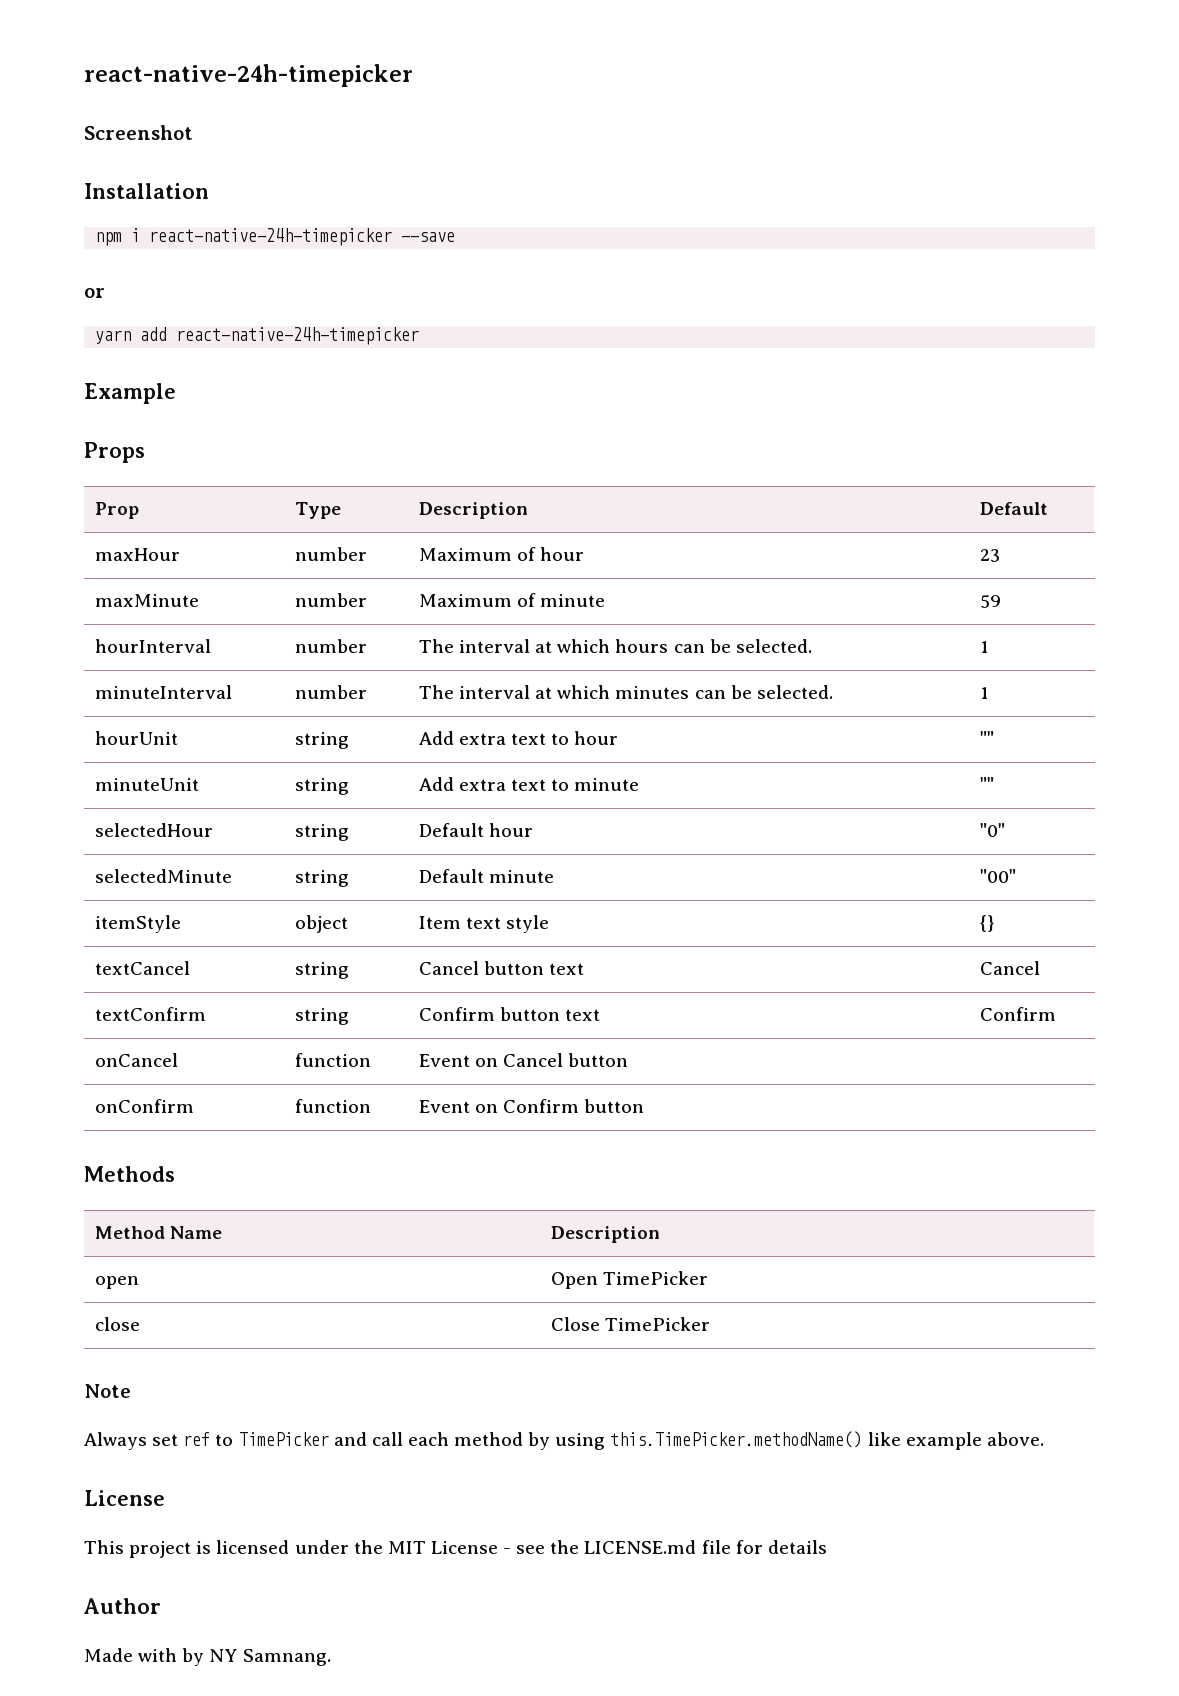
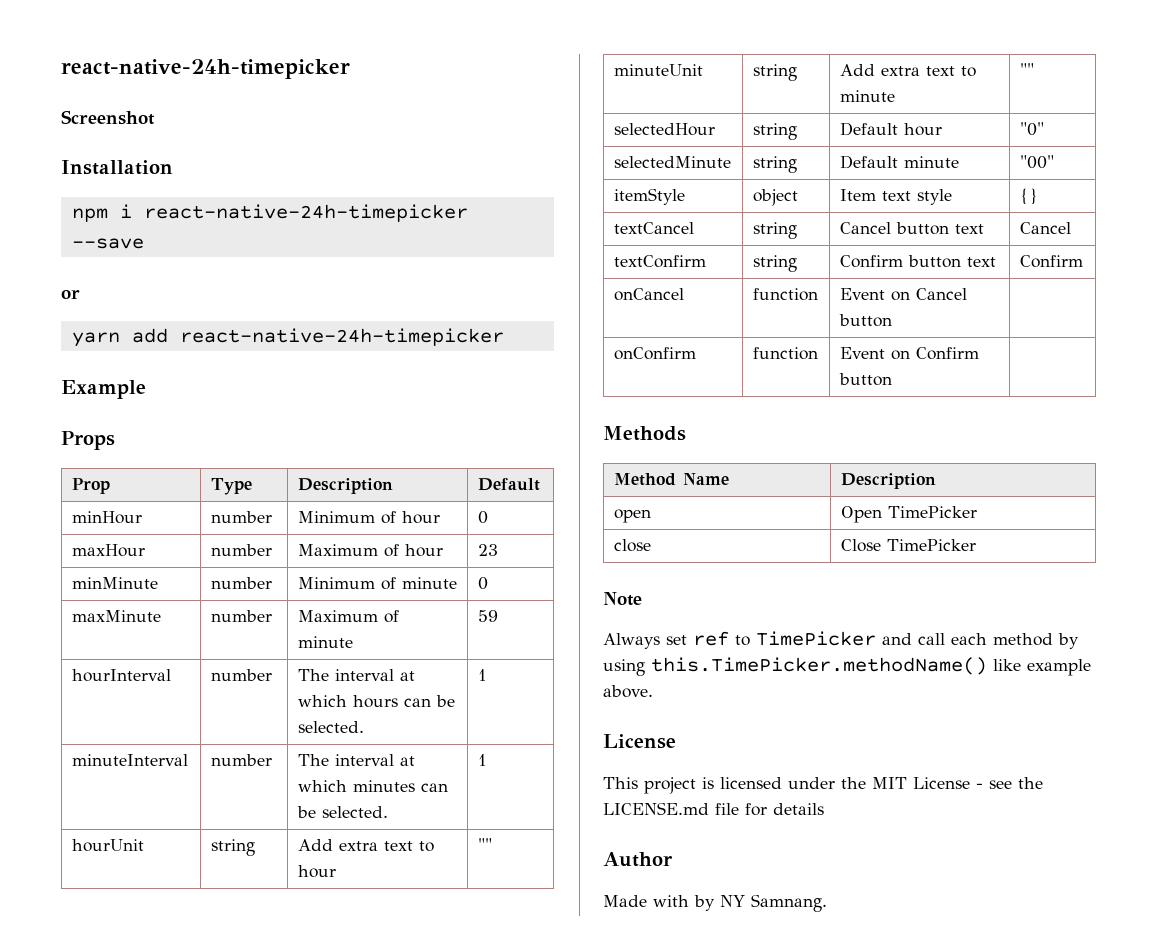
(1048, 508) none -> [71,511,142,524] [210,511,272,523] [297,511,440,524] [477,511,488,524] // minHour | number | Minimum of hour | 0
(1000, 555) none -> [71,577,158,589] [210,577,272,589] [297,577,457,590] [477,577,488,590] // minMinute | number | Minimum of minute | 0

